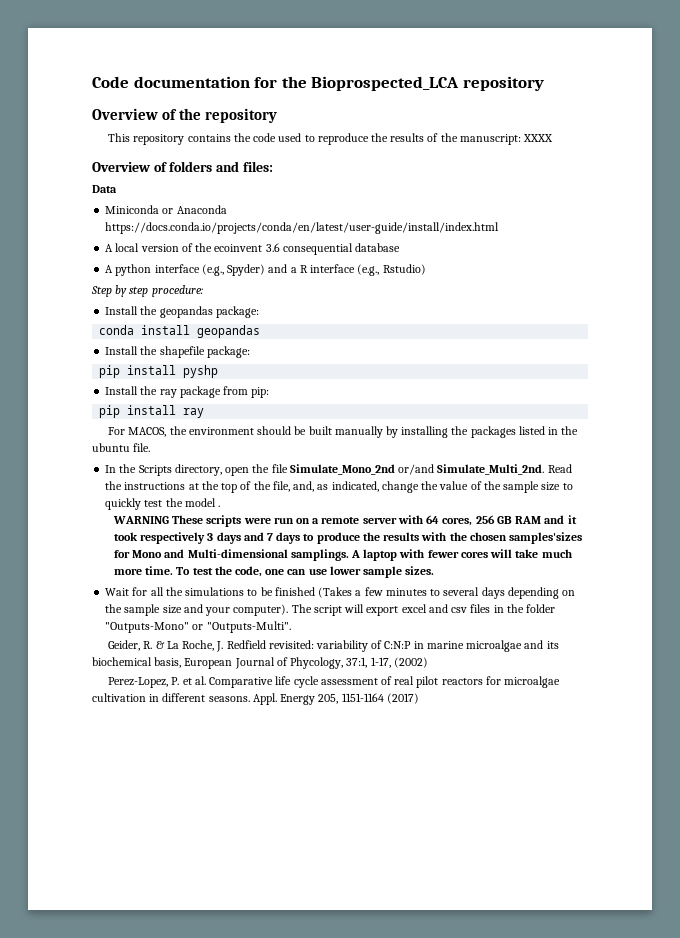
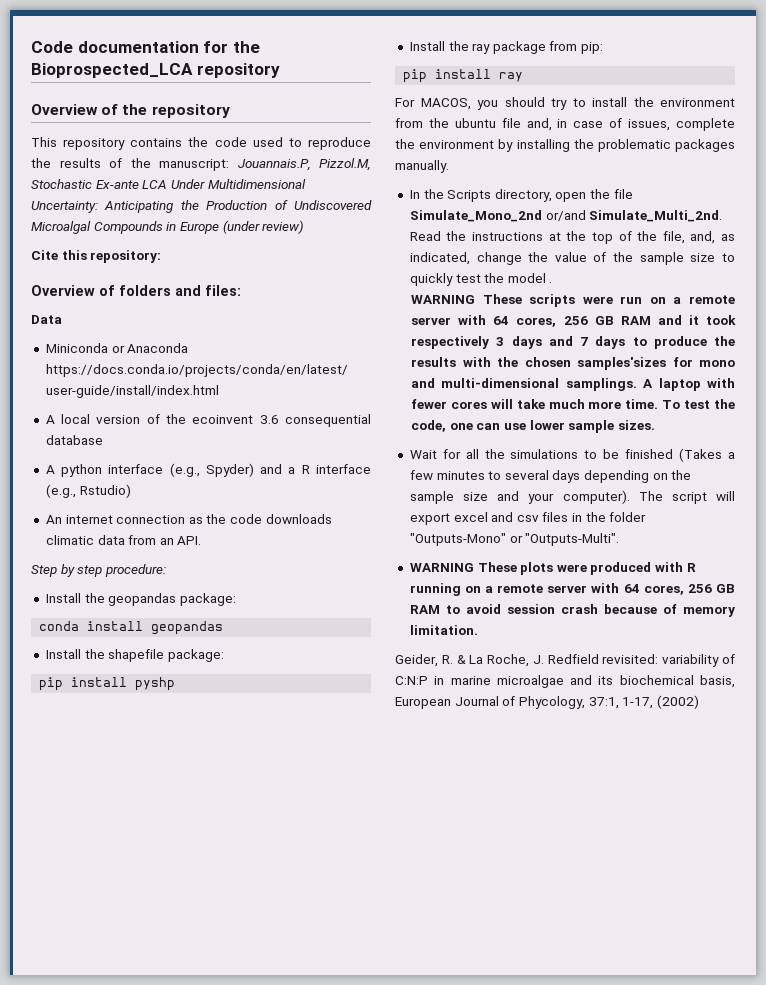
[523,134,554,142] XXXX -> [237,158,371,171] [31,179,306,189] [31,200,373,213] [31,220,305,234] [31,250,162,263] Jouannais.P, Pizzol.M, Stochastic Ex-ante LCA Under Multidimensional Uncertainty: Anticipating the Production of Undiscovered Microalgal Compounds in Europe (under review) // Cite this repository:
(426, 269) none -> [45,514,332,524] [45,535,202,545] // An internet connection as the code downloads climatic data from an API.
[169,426,579,438] [92,443,151,452] the environment should be built manually by installing the packages listed in the ubuntu file. -> [477,97,735,110] [395,118,735,131] [395,139,735,152] [395,160,449,173] you should try to install the environment from the ubuntu file and, in case of issues, complete the environment by installing the problematic packages manually.
[132,549,288,558] Mono and Multi-dimensional -> [699,360,735,367] [411,378,560,388] mono and multi-dimensional
(291, 627) none -> [409,562,696,575] [409,583,735,596] [409,604,735,617] [409,625,478,635] // WARNING These plots were produced with R running on a remote server with 64 cores, 256 GB RAM to avoid session crash because of memory limitation.
[108,676,561,688] [92,693,419,705] // Perez-Lopez, P. et al. Comparative life cycle assessment of real pilot reactors for microalgae cultivation in different seasons. Appl. Energy 205, 1151-1164 (2017) -> (699, 702) none

